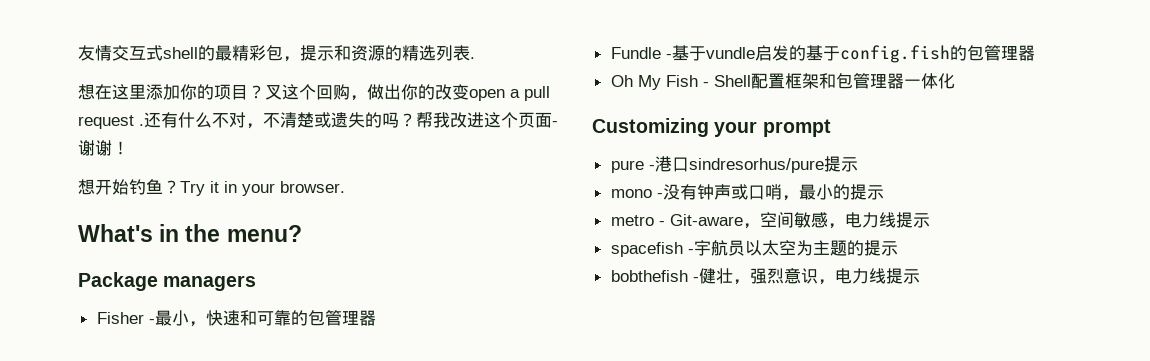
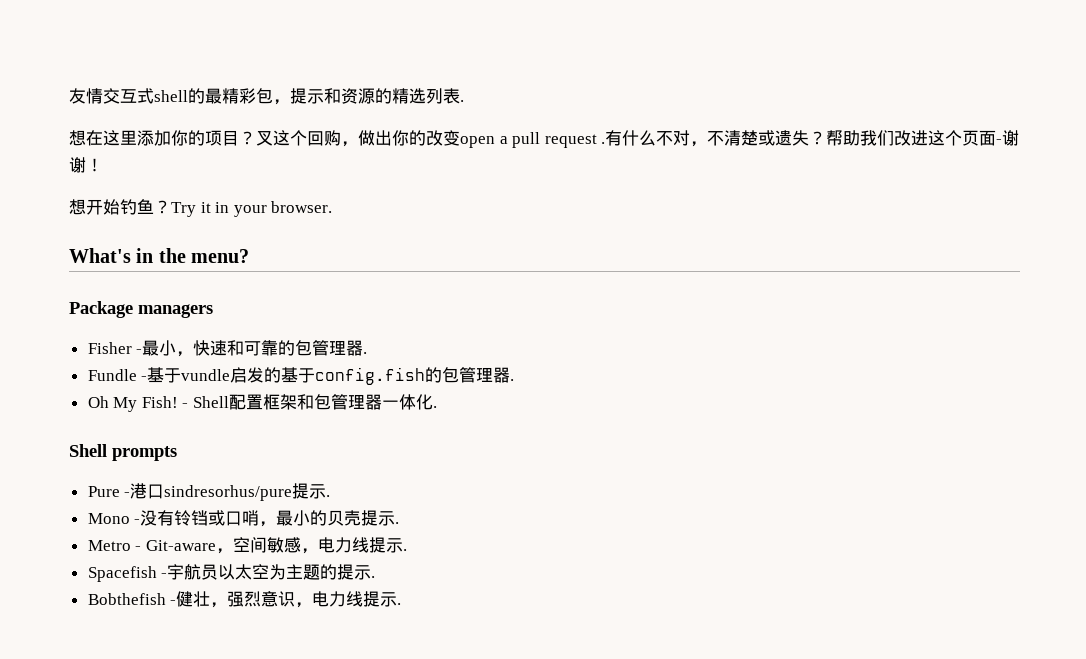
[144,112,161,128] 还 -> (606, 143) none
[365,112,450,128] 的吗？帮我 -> [809,130,895,146] ？帮助我们
(376, 318) none -> [363,352,368,354] .
(1035, 53) none -> [510,379,515,381] .
[665,75,698,87] Fish -> [141,396,178,408] Fish!
[592,118,831,137] [610,160,644,173] // Customizing your prompt // pure -> [433,406,438,408] [69,444,177,461] [87,486,120,497] . // Shell prompts // Pure
[610,189,652,198] // mono -> [326,495,331,497] [87,513,130,524] . // Mono
[696,184,731,200] 钟声 -> [174,510,209,526] 铃铛
[849,184,884,200] [610,215,654,226] 提示 // metro -> [327,510,400,526] [87,540,131,551] 贝壳提示. // Metro
[610,242,683,257] // spacefish -> [402,549,407,551] [87,566,157,582] . // Spacefish
[610,270,688,282] // bobthefish -> [371,576,376,578] [87,593,166,605] . // Bobthefish
(920, 276) none -> [397,603,402,605] .

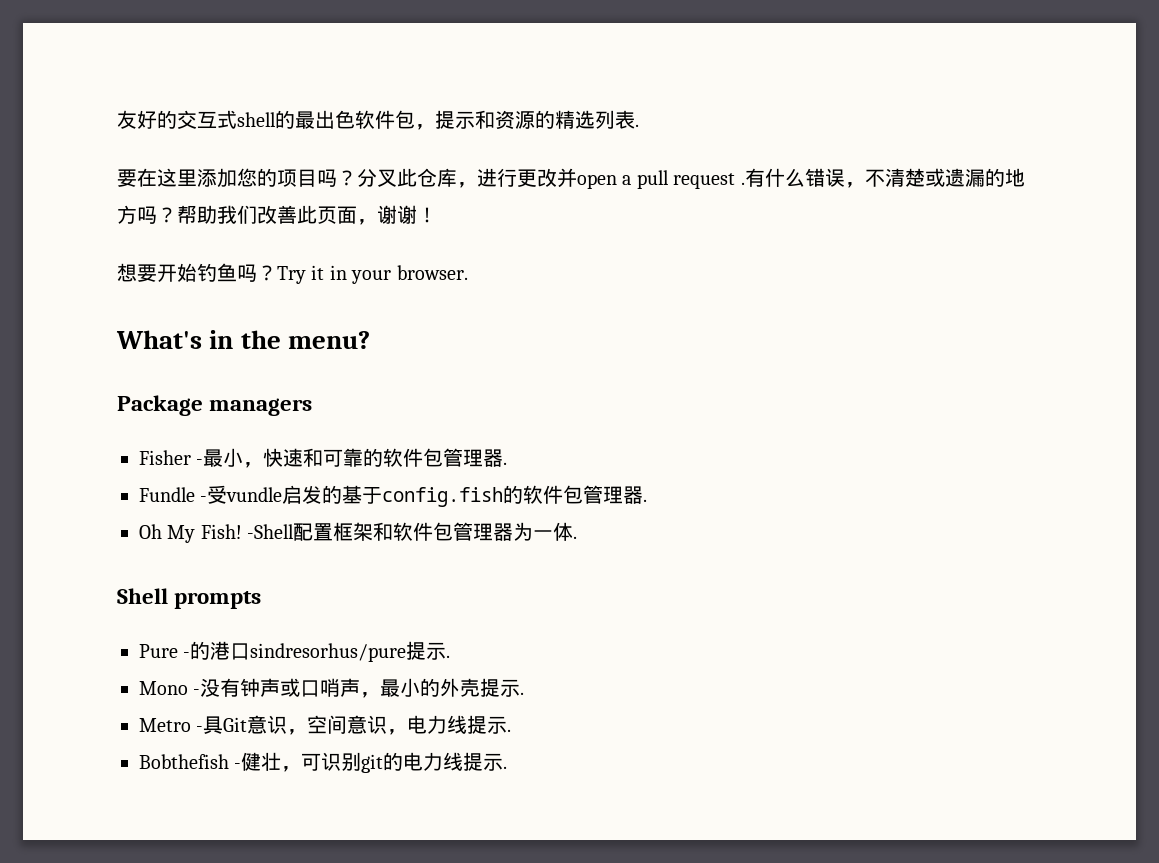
[86,88,103,104] 情 -> [137,110,177,129] 好的
[222,88,256,104] 精彩 -> [315,110,395,129] 出色软件
[69,130,86,146] 想 -> [117,169,137,187] 要
[171,130,460,147] 你的项目？叉这个回购，做出你的改变 -> [237,168,577,188] 您的项目吗？分叉此仓库，进行更改并
[656,130,691,146] 不对 -> [804,168,845,187] 错误
[792,130,810,146] 失 -> [964,168,1025,187] [117,205,157,224] 漏的地方吗
[911,130,1003,146] 进这个页面- -> [277,205,377,225] 善此页面，
(86, 207) none -> [137,264,157,282] 要
(154, 206) none -> [237,264,257,282] 吗
(296, 348) none -> [383,448,424,467] 软件
[147,367,182,383] 基于 -> [207,485,228,504] 受
(443, 375) none -> [523,485,564,504] 软件
[182,396,230,408] - Shell -> [247,524,295,539] -Shell
[314,394,434,410] 包管理器一体化 -> [393,522,574,541] 软件包管理器为一体
(131, 494) none -> [190,641,211,660] 的
[174,510,260,526] 铃铛或口哨 -> [240,678,361,697] 钟声或口哨声
[327,510,345,526] 贝 -> [440,678,461,697] 外
[145,537,407,554] [87,564,376,582] Git-aware，空间敏感，电力线提示. // Spacefish -宇航员以太空为主题的提示. -> [203,715,512,735] 具Git意识，空间意识，电力线提示.
[227,591,313,608] 强烈意识， -> [301,752,404,773] 可识别git的

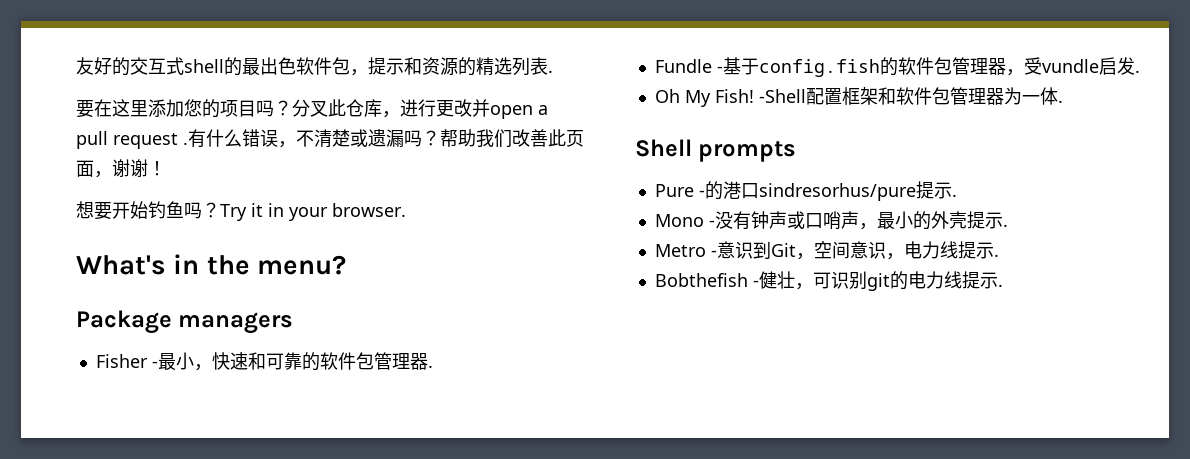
[984,168,1025,187] [117,205,137,224] 的地方 -> (404, 138) none
[207,485,343,504] 受vundle启发的 -> (723, 69) none
(644, 495) none -> [1005,57,1135,76] ，受vundle启发
[203,715,288,734] 具Git意识 -> [716,241,796,259] 意识到Git

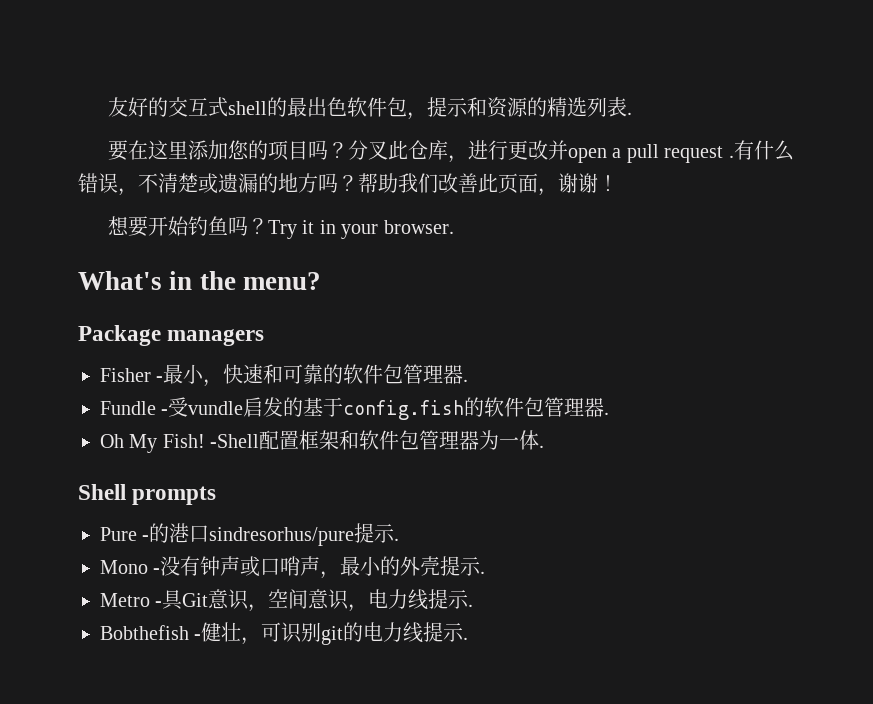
(404, 138) none -> [258,173,318,193] 的地方
(723, 69) none -> [168,397,304,417] 受vundle启发的
[1005,57,1135,76] ，受vundle启发 -> (605, 407) none
[716,241,796,259] 意识到Git -> [162,589,250,610] 具Git意识

